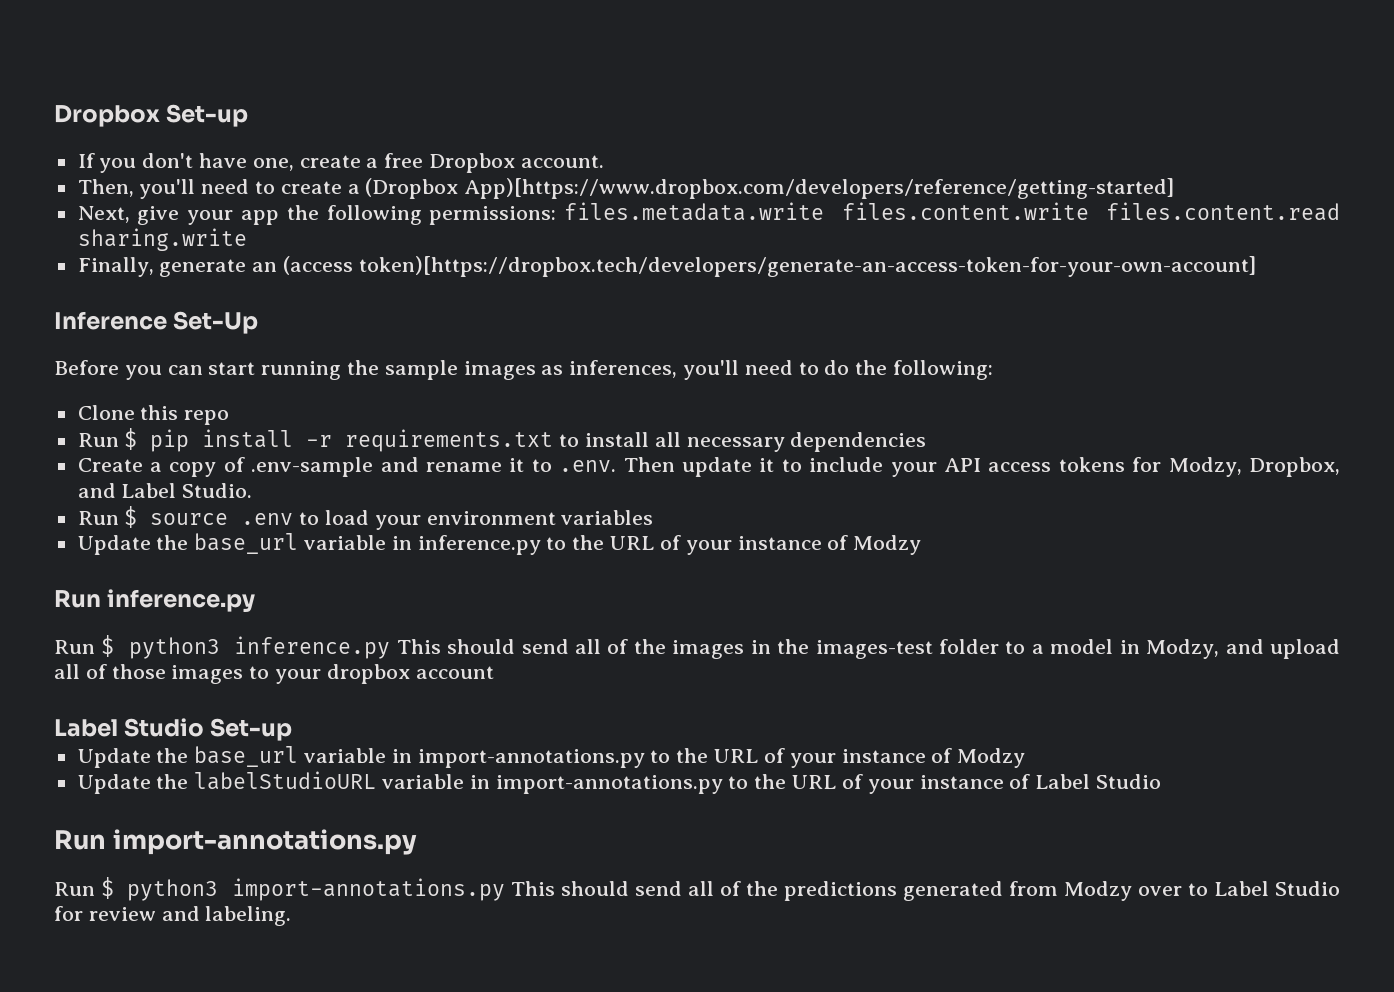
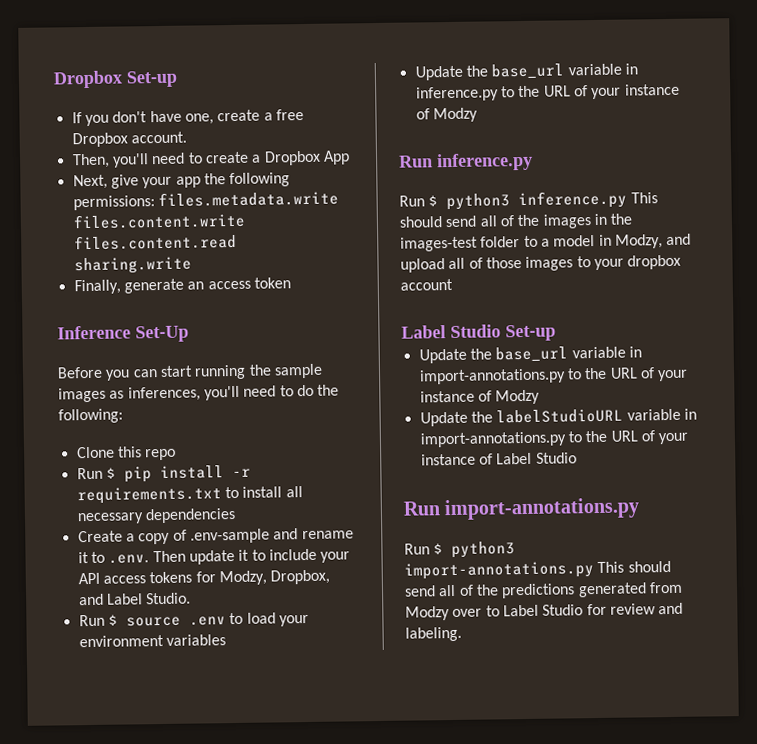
[365,178,1175,199] (Dropbox App)[https://www.dropbox.com/developers/reference/getting-started] -> [263,150,350,166] Dropbox App
[283,256,1256,277] (access token)[https://dropbox.tech/developers/generate-an-access-token-for-your-own-account] -> [207,277,291,290] access token

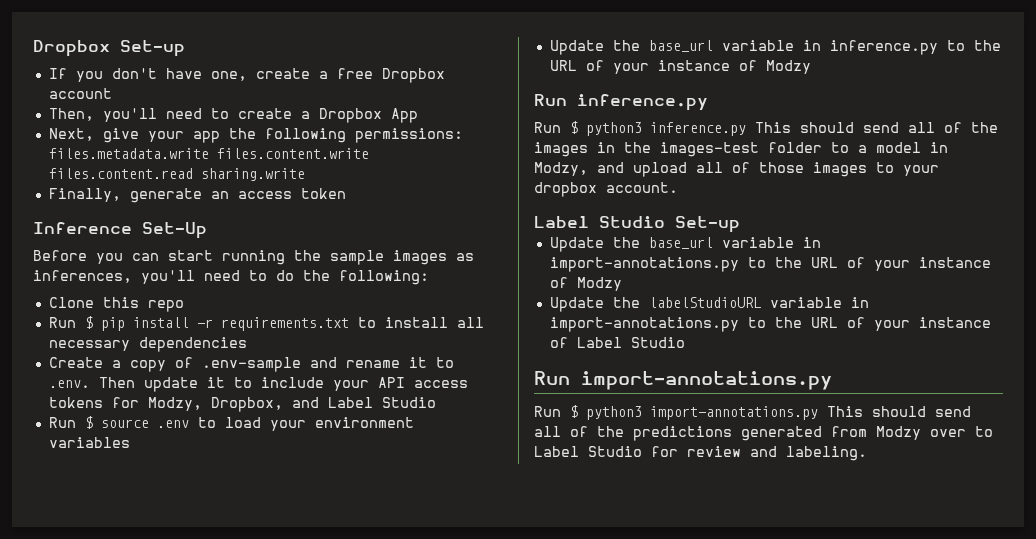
[130,131,187,144] account. -> [48,88,112,99] account
[146,592,192,605] Studio. -> [381,397,436,408] Studio
[400,278,453,291] account -> [606,182,678,193] account.

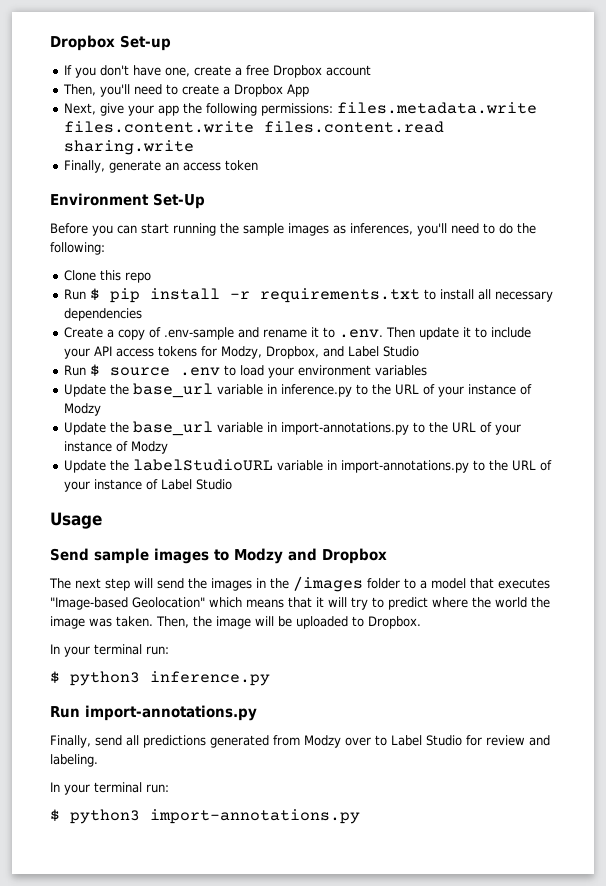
[33,222,132,234] Inference -> [50,193,149,206] Environment
[534,94,708,111] [534,121,998,136] [534,142,948,157] [534,162,939,177] [534,182,678,197] [534,216,740,233] // Run inference.py // Run $ python3 inference.py This should send all of the images in the images-test folder to a model in Modzy, and upload all of those images to your dropbox account. // Label Studio Set-up -> (102, 409) none
[534,371,832,390] [534,405,971,420] [534,426,624,437] Run import-annotations.py // Run $ python3 import-annotations.py This should send all of the -> [50,512,102,529] [50,548,387,564] [49,576,550,592] [50,597,550,610] [50,616,421,629] [50,644,169,657] [50,671,270,686] [50,705,257,721] [50,735,139,748] Usage // Send sample images to Modzy and Dropbox // The next step will send the images in the /images folder to a model that executes "Image-based Geolocation" which means that it will try to predict where the world the image was taken. Then, the image will be uploaded to Dropbox. // In your terminal run: // $ python3 inference.py // Run import-annotations.py // Finally, send all
(867, 453) none -> [50,782,169,795] [50,809,360,824] // In your terminal run: // $ python3 import-annotations.py

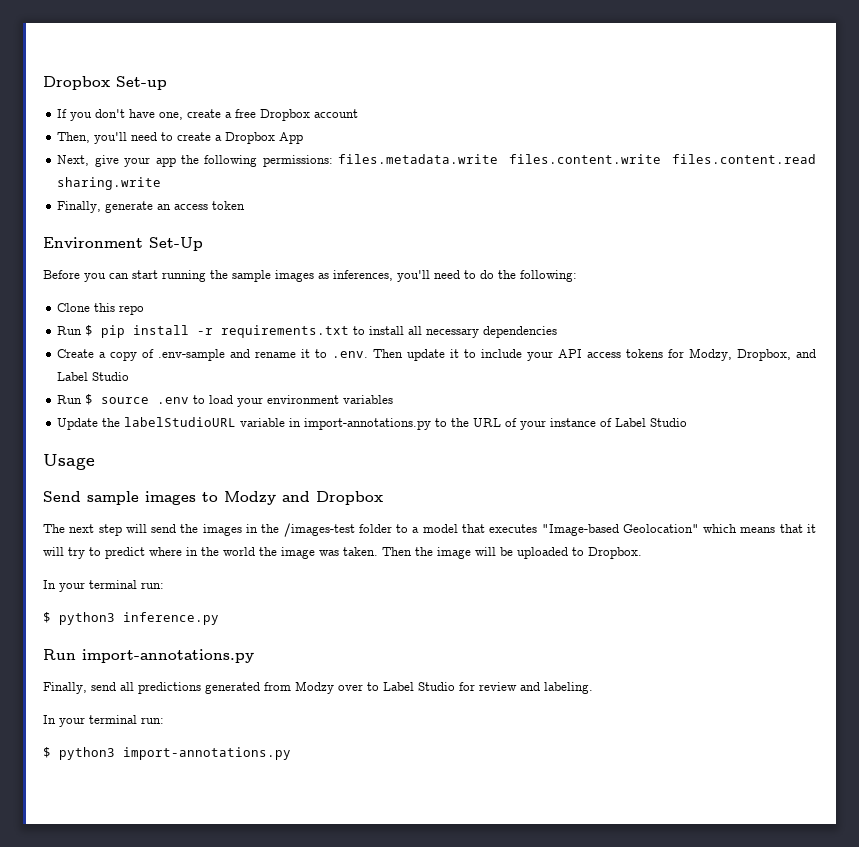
[64,383,533,398] [64,403,102,416] [64,421,522,436] [64,441,169,454] // Update the base_url variable in inference.py to the URL of your instance of Modzy // Update the base_url variable in import-annotations.py to the URL of your instance of Modzy -> (394, 399) none
[293,576,363,592] /images -> [283,523,355,537] /images-test
(468, 602) none -> [186,547,198,556] in
[156,616,189,628] Then, -> [382,547,412,556] Then

